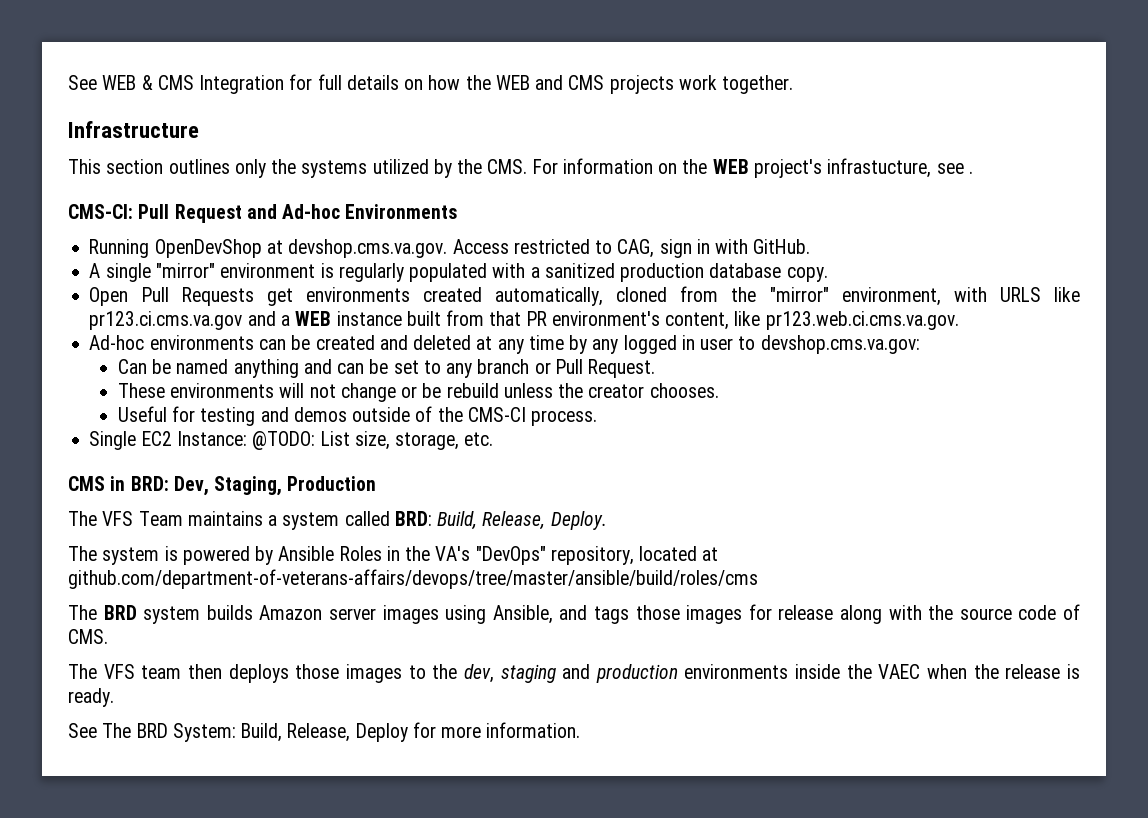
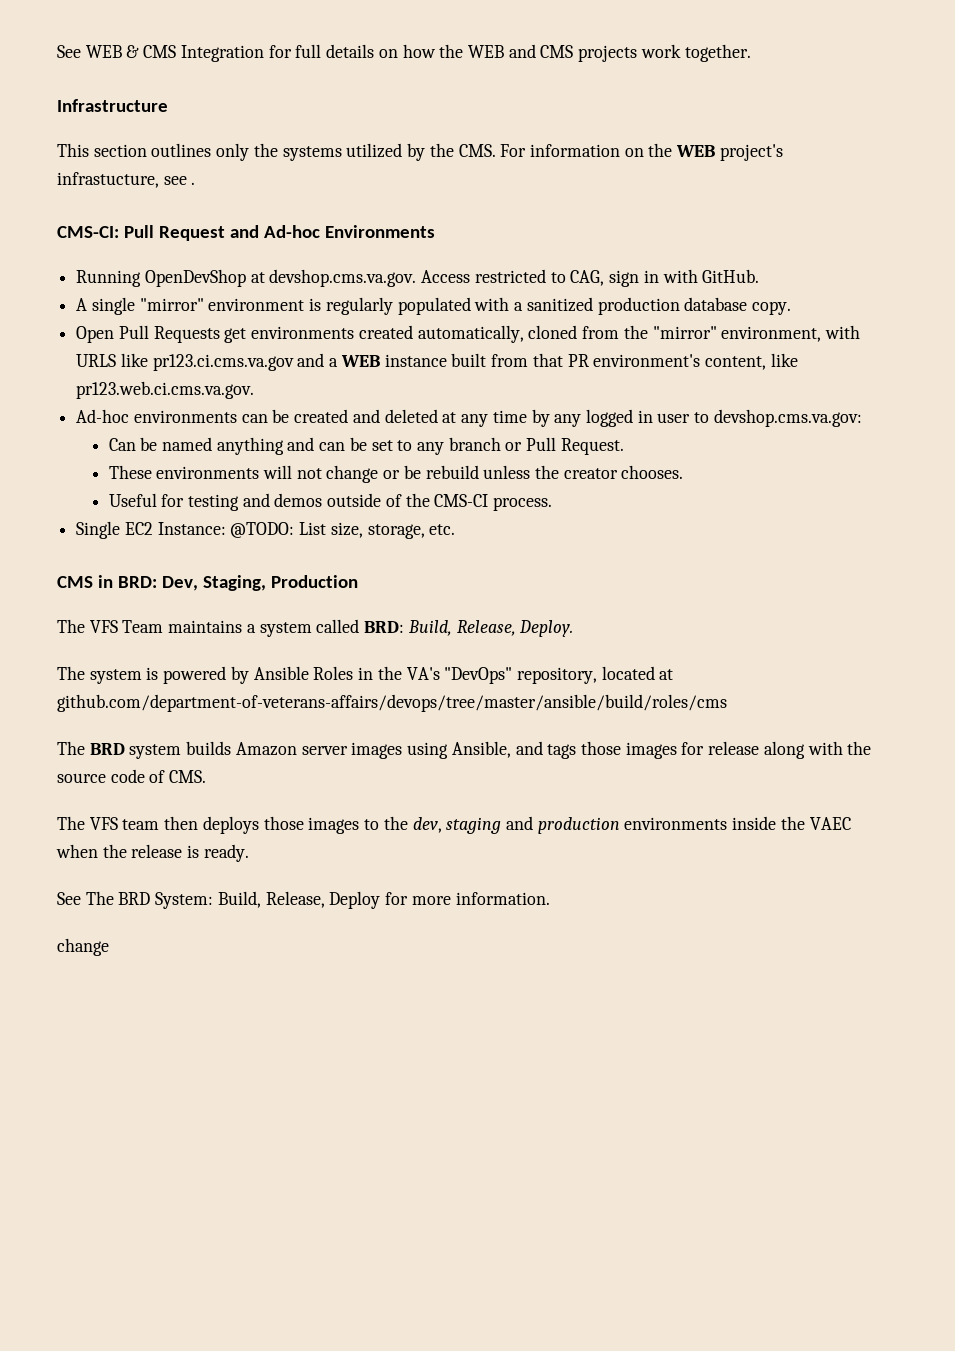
(581, 730) none -> [57,938,109,956] // change

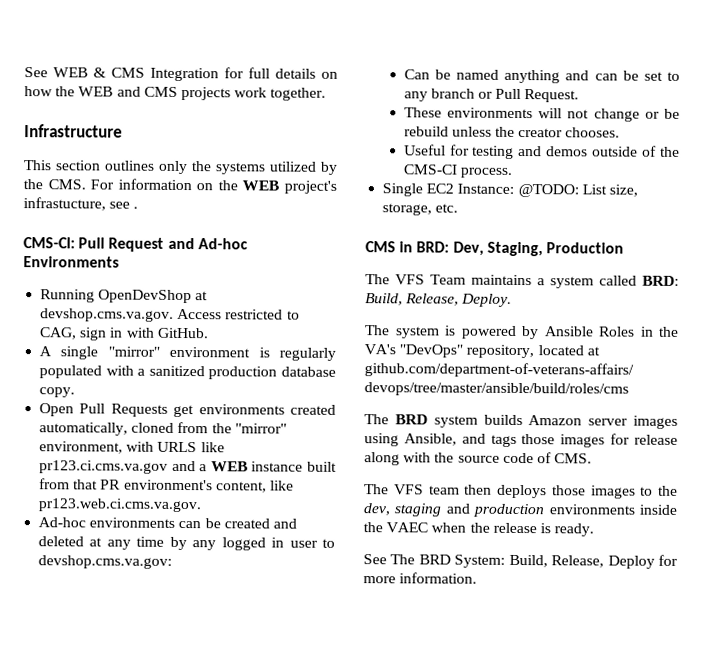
[57,938,109,956] // change -> (478, 578) none

